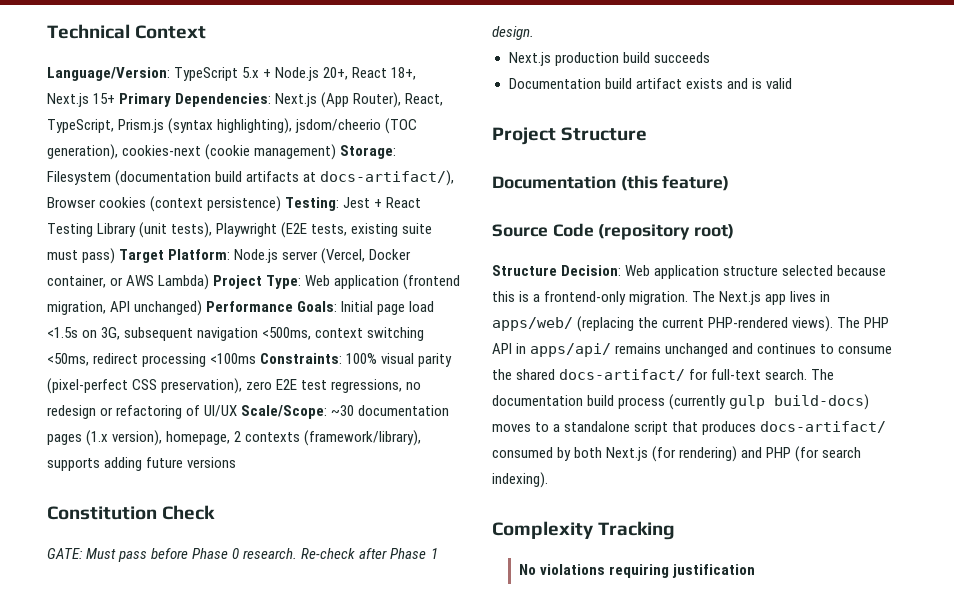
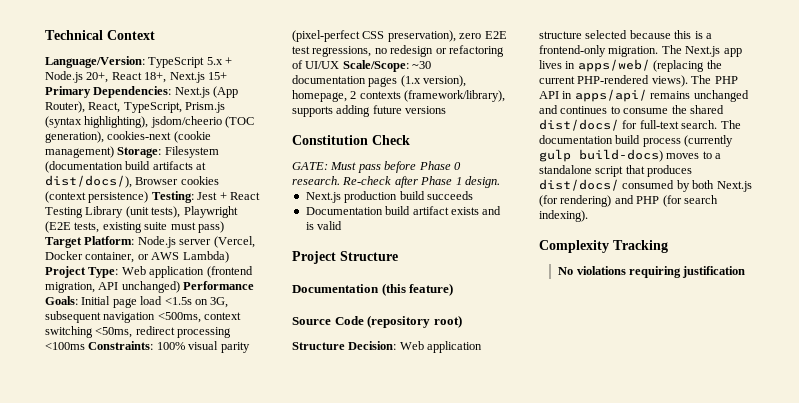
[320,170,455,186] docs-artifact/), -> [45,175,132,188] dist/docs/),
[559,369,686,381] docs-artifact/ -> [539,119,619,131] dist/docs/
[760,421,887,433] docs-artifact/ -> [539,179,619,191] dist/docs/

